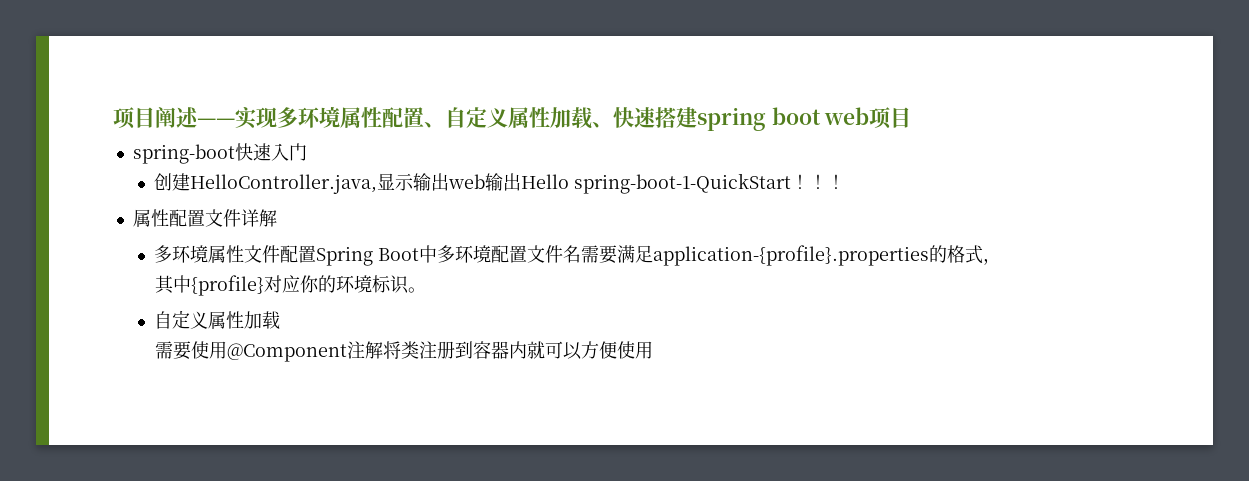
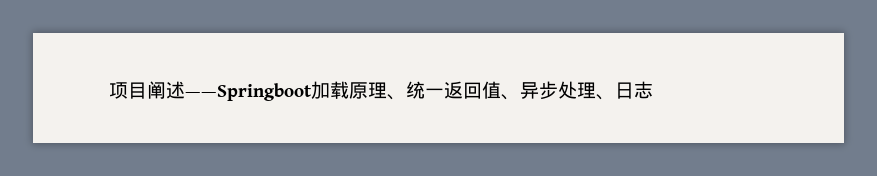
[197,107,912,131] [132,143,307,164] [153,173,845,194] [132,209,277,227] [153,245,1001,266] [154,275,426,296] [153,310,280,329] [154,341,653,362] ——实现多环境属性配置、自定义属性加载、快速搭建spring boot web项目 // spring-boot快速入门 // 创建HelloController.java,显示输出web输出Hello spring-boot-1-QuickStart！！！ // 属性配置文件详解 // 多环境属性文件配置Spring Boot中多环境配置文件名需要满足application-{profile}.properties的格式， // 其中{profile}对应你的环境标识。 // 自定义属性加载 // 需要使用@Component注解将类注册到容器内就可以方便使用 -> [185,81,653,101] ——Springboot加载原理、统一返回值、异步处理、日志

